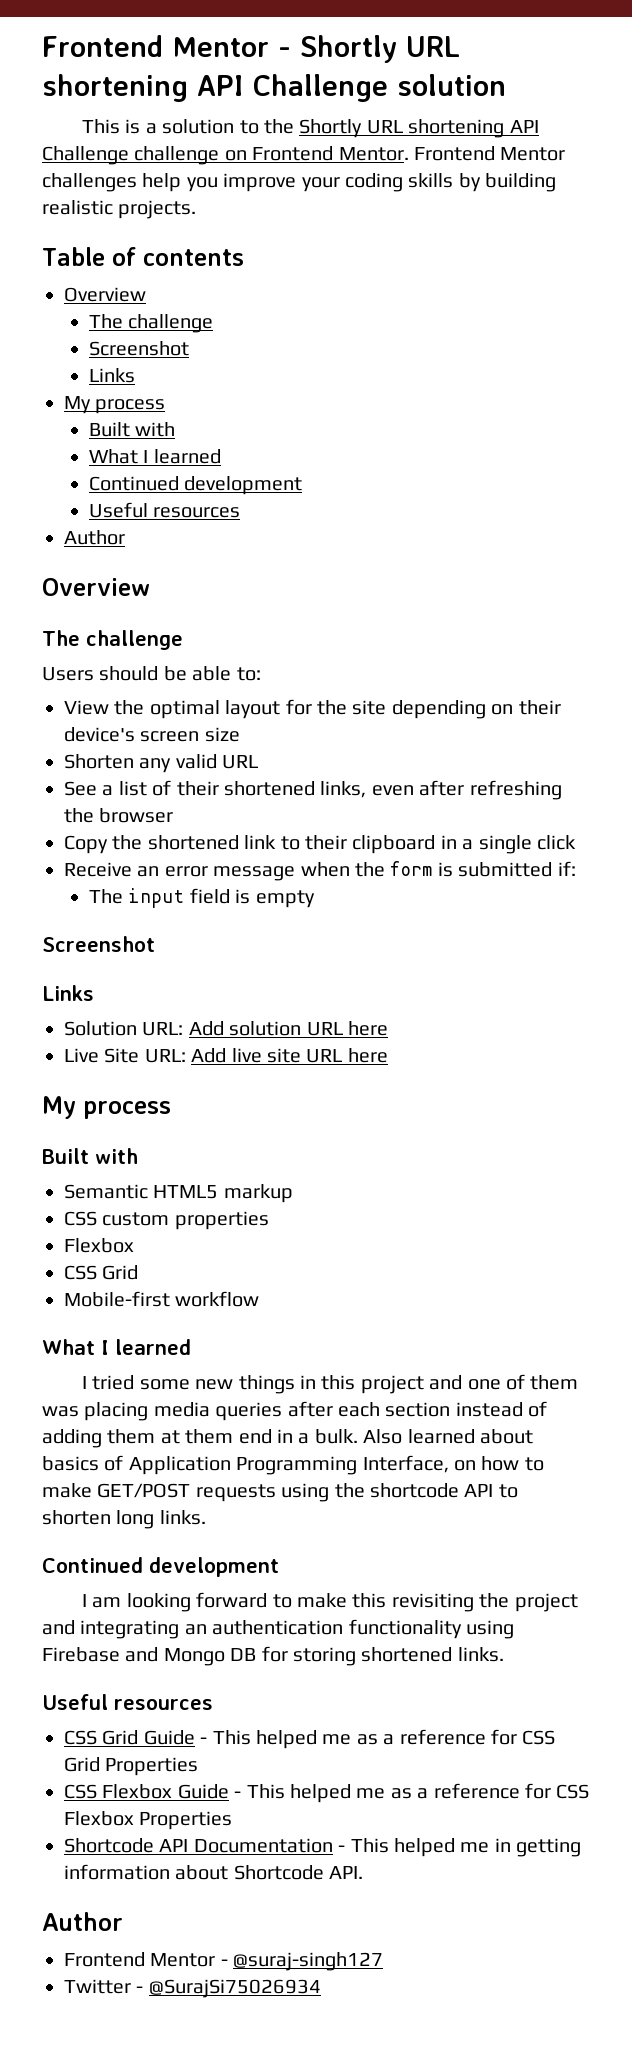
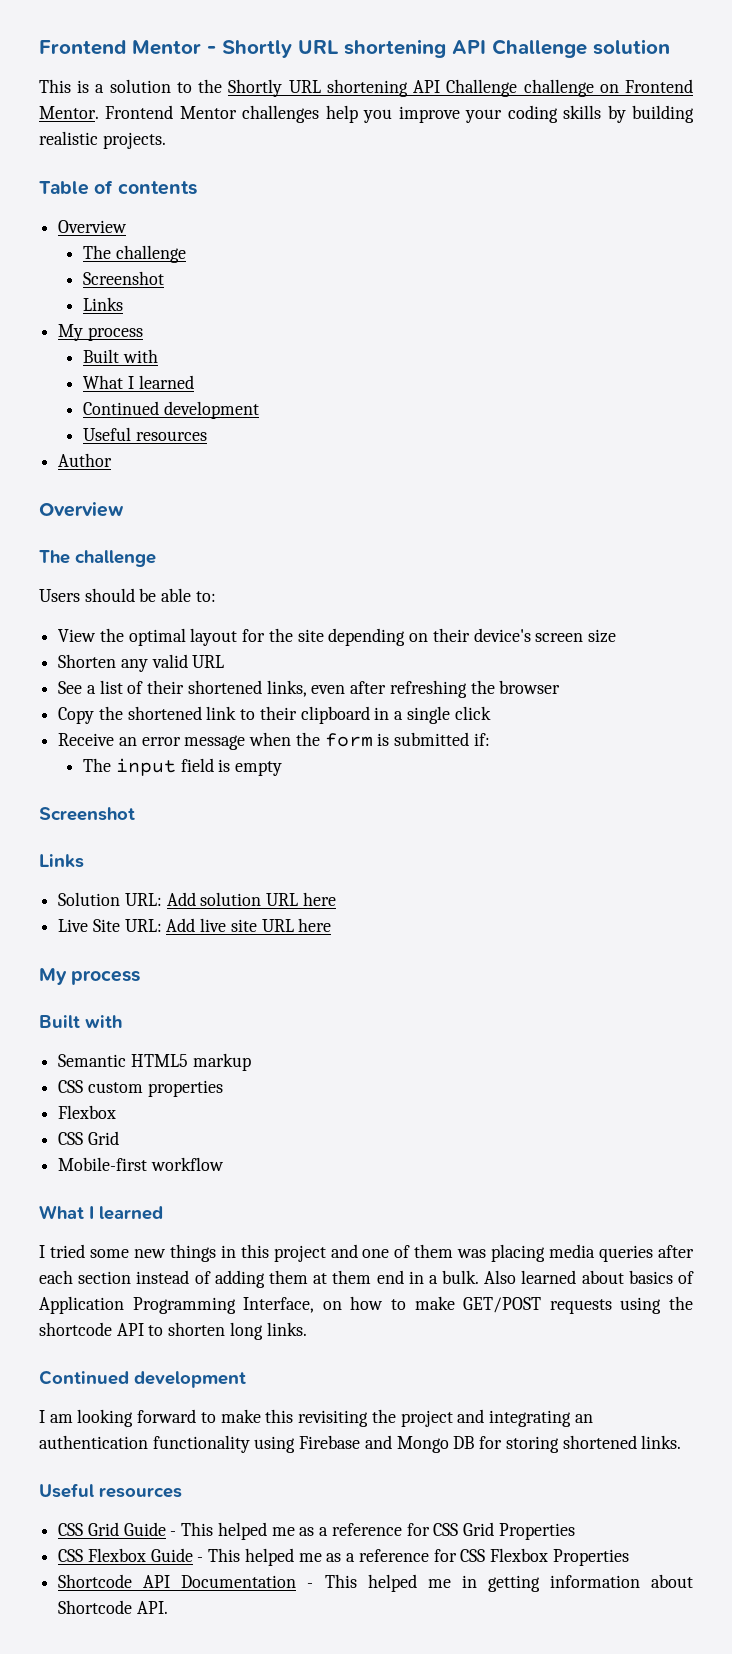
[42,1912,123,1931] [64,1952,384,1971] [64,1979,321,1998] // Author // Frontend Mentor - @suraj-singh127 // Twitter - @SurajSi75026934 -> (168, 1607) none

